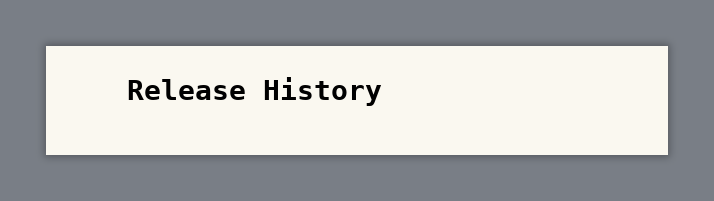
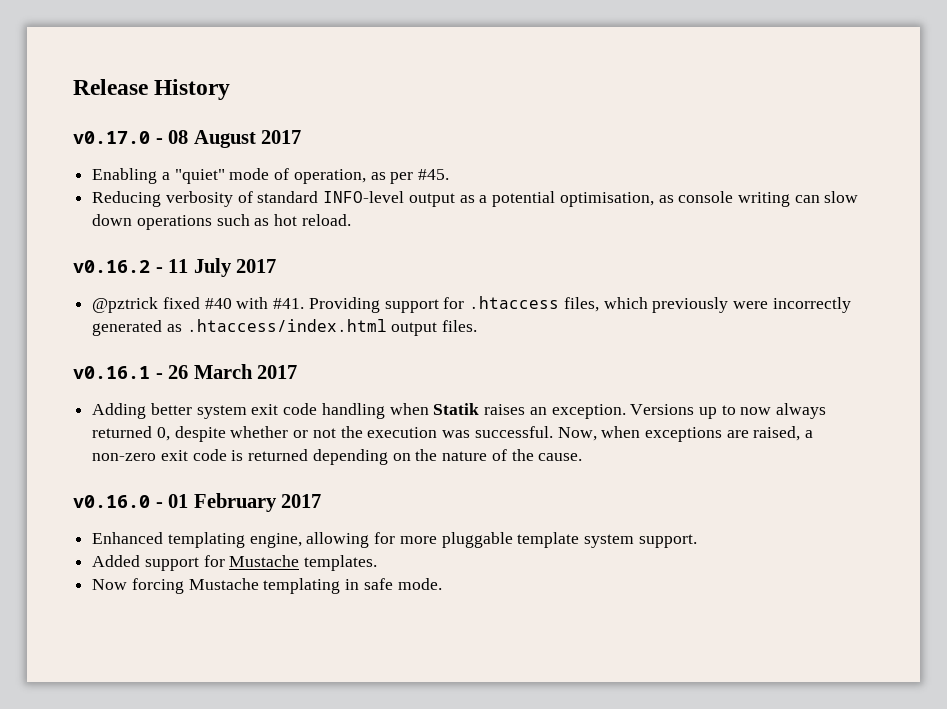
(382, 91) none -> [73,130,302,148] [92,168,450,184] [92,191,859,207] [92,214,351,230] [73,258,277,277] [92,296,851,313] [92,319,478,336] [73,364,298,379] [92,403,827,419] [92,426,814,442] [92,449,583,465] [73,493,322,512] [92,532,697,548] [92,555,378,571] [92,578,442,594] // v0.17.0 - 08 August 2017 // Enabling a "quiet" mode of operation, as per #45. // Reducing verbosity of standard INFO-level output as a potential optimisation, as console writing can slow down operations such as hot reload. // v0.16.2 - 11 July 2017 // @pztrick fixed #40 with #41. Providing support for .htaccess files, which previously were incorrectly generated as .htaccess/index.html output files. // v0.16.1 - 26 March 2017 // Adding better system exit code handling when Statik raises an exception. Versions up to now always returned 0, despite whether or not the execution was successful. Now, when exceptions are raised, a non-zero exit code is returned depending on the nature of the cause. // v0.16.0 - 01 February 2017 // Enhanced templating engine, allowing for more pluggable template system support. // Added support for Mustache templates. // Now forcing Mustache templating in safe mode.

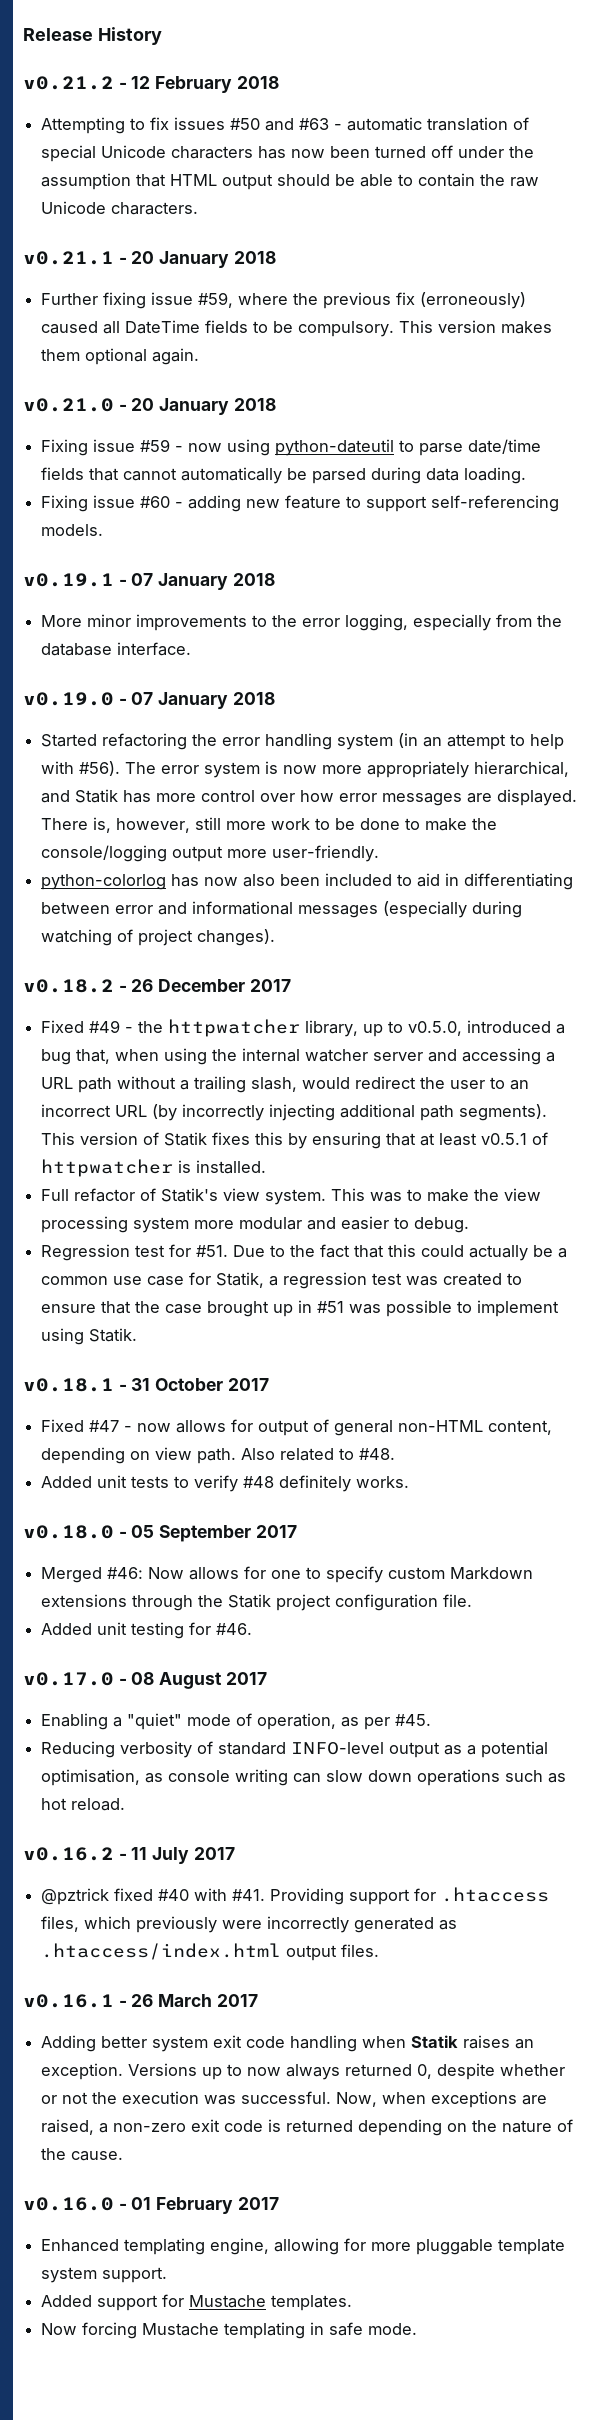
(231, 89) none -> [23,76,279,93] [41,117,530,134] [41,145,535,162] [41,173,540,190] [41,201,199,215] [23,251,276,268] [41,292,527,309] [41,320,553,337] [41,348,200,365] [23,398,276,415] [41,439,542,456] [41,467,527,484] [41,495,560,512] [41,524,104,536] [23,573,275,590] [41,614,563,631] [41,642,192,656] [23,692,275,709] [41,733,565,750] [41,761,570,778] [41,789,578,806] [41,817,498,833] [41,845,380,862] [41,873,574,890] [41,901,523,918] [41,929,276,946] [23,979,291,993] [41,1019,566,1037] [41,1048,556,1065] [41,1076,530,1093] [41,1104,548,1121] [41,1132,549,1149] [41,1159,267,1177] [41,1188,542,1205] [41,1216,470,1233] [41,1244,568,1261] [41,1272,523,1289] [41,1300,560,1317] [41,1328,138,1345] [23,1378,269,1392] [41,1419,553,1436] [41,1447,396,1464] [41,1475,410,1492] [23,1525,297,1542] [41,1566,534,1583] [41,1594,473,1611] [41,1622,253,1639] // v0.21.2 - 12 February 2018 // Attempting to fix issues #50 and #63 - automatic translation of special Unicode characters has now been turned off under the assumption that HTML output should be able to contain the raw Unicode characters. // v0.21.1 - 20 January 2018 // Further fixing issue #59, where the previous fix (erroneously) caused all DateTime fields to be compulsory. This version makes them optional again. // v0.21.0 - 20 January 2018 // Fixing issue #59 - now using python-dateutil to parse date/time fields that cannot automatically be parsed during data loading. // Fixing issue #60 - adding new feature to support self-referencing models. // v0.19.1 - 07 January 2018 // More minor improvements to the error logging, especially from the database interface. // v0.19.0 - 07 January 2018 // Started refactoring the error handling system (in an attempt to help with #56). The error system is now more appropriately hierarchical, and Statik has more control over how error messages are displayed. There is, however, still more work to be done to make the console/logging output more user-friendly. // python-colorlog has now also been included to aid in differentiating between error and informational messages (especially during watching of project changes). // v0.18.2 - 26 December 2017 // Fixed #49 - the httpwatcher library, up to v0.5.0, introduced a bug that, when using the internal watcher server and accessing a URL path without a trailing slash, would redirect the user to an incorrect URL (by incorrectly injecting additional path segments). This version of Statik fixes this by ensuring that at least v0.5.1 of httpwatcher is installed. // Full refactor of Statik's view system. This was to make the view processing system more modular and easier to debug. // Regression test for #51. Due to the fact that this could actually be a common use case for Statik, a regression test was created to ensure that the case brought up in #51 was possible to implement using Statik. // v0.18.1 - 31 October 2017 // Fixed #47 - now allows for output of general non-HTML content, depending on view path. Also related to #48. // Added unit tests to verify #48 definitely works. // v0.18.0 - 05 September 2017 // Merged #46: Now allows for one to specify custom Markdown extensions through the Statik project configuration file. // Added unit testing for #46.

